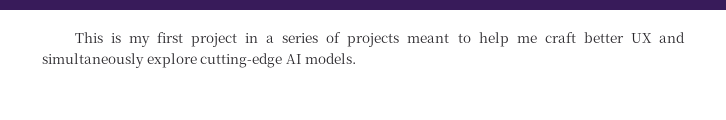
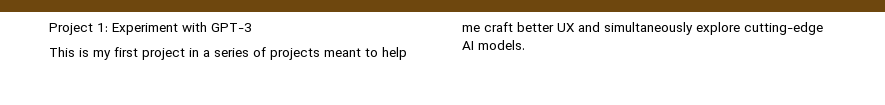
(74, 37) none -> [49,22,252,35] Project 1: Experiment with GPT-3 //

